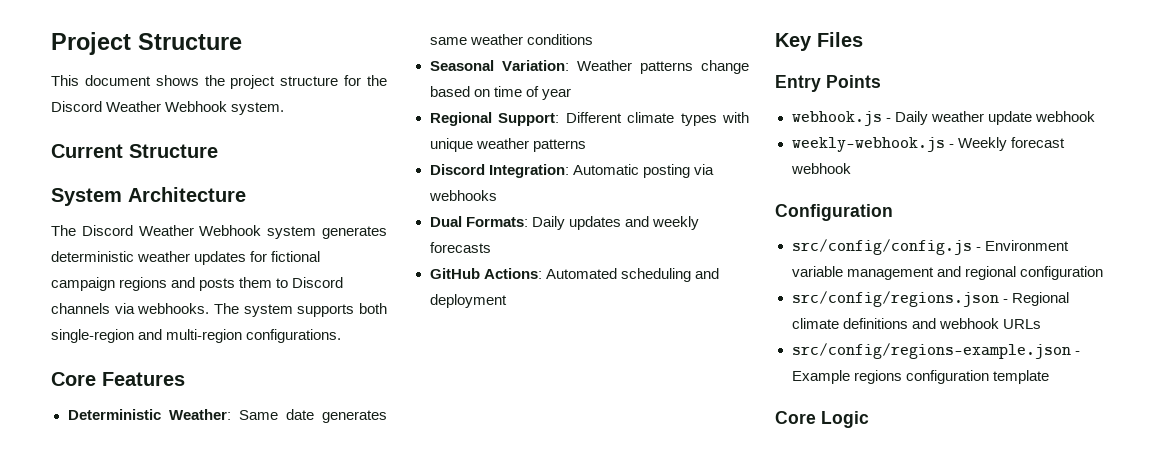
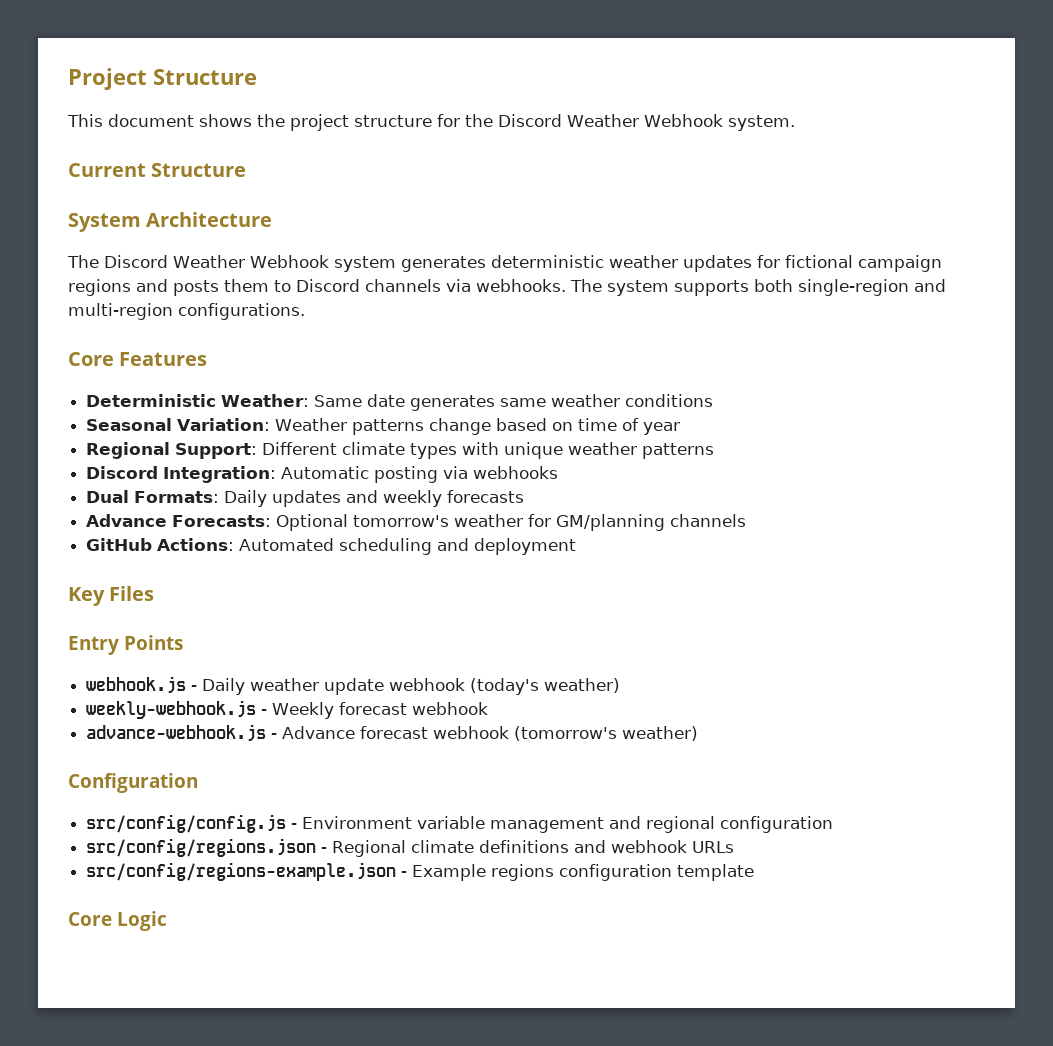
(491, 247) none -> [86,514,747,531] // Advance Forecasts: Optional tomorrow's weather for GM/planning channels
(1095, 116) none -> [470,678,621,695] (today's weather)
(851, 168) none -> [86,724,699,742] // advance-webhook.js - Advance forecast webhook (tomorrow's weather)

